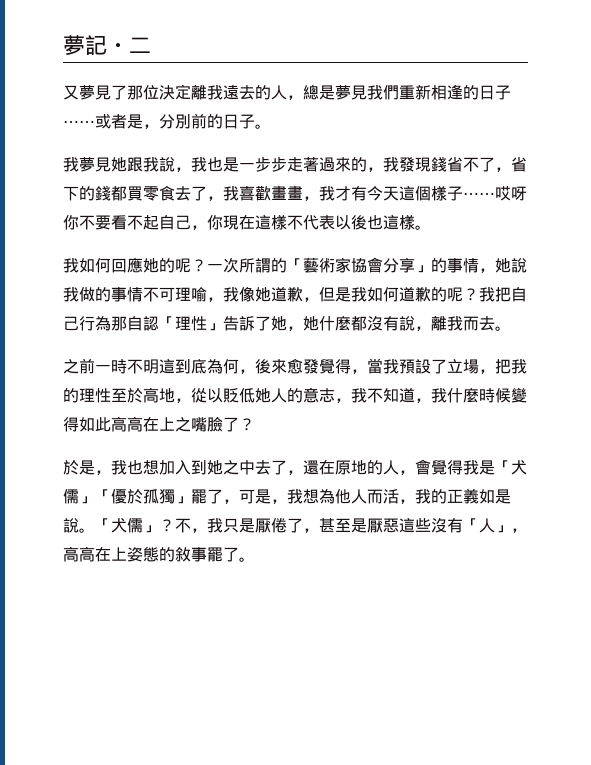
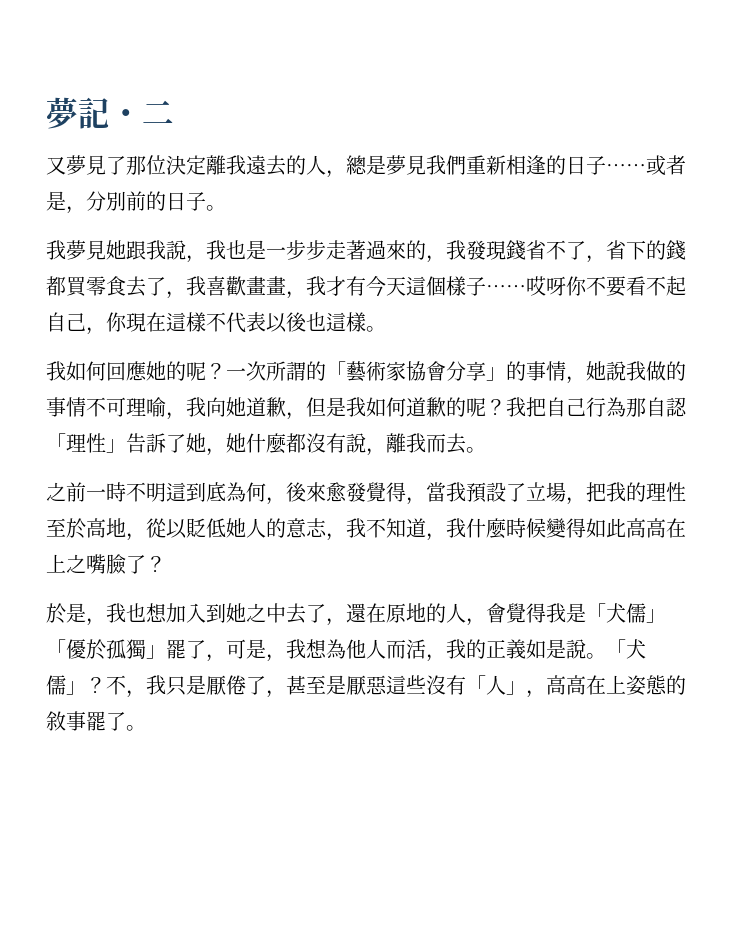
[239,287,255,302] 像 -> [206,397,226,417] 向

